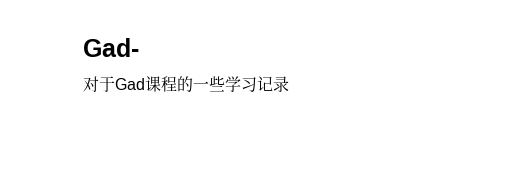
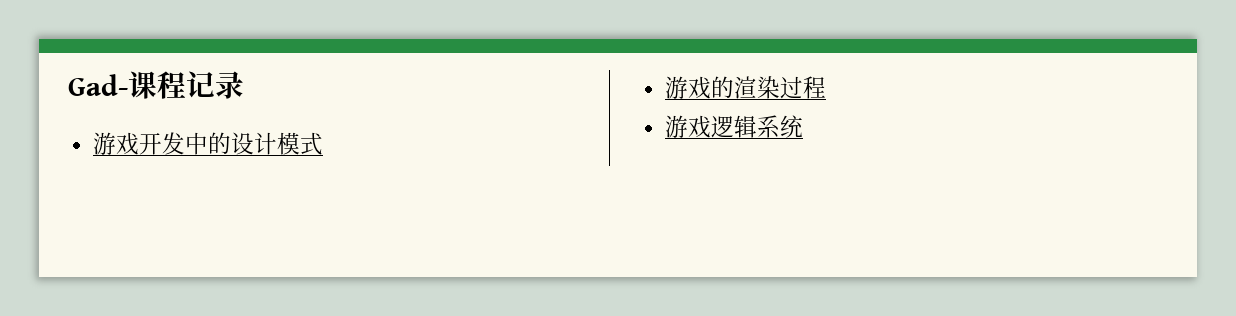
[83,76,289,92] // 对于Gad课程的一些学习记录 -> [128,71,244,99] [92,132,323,155] [664,76,826,99] [664,115,803,138] 课程记录 // 游戏开发中的设计模式 // 游戏的渲染过程 // 游戏逻辑系统

